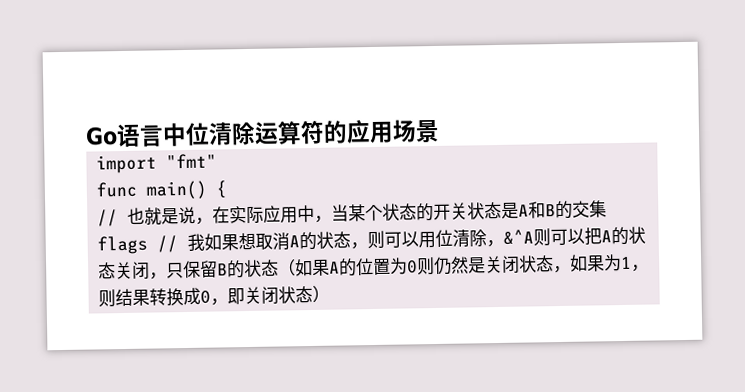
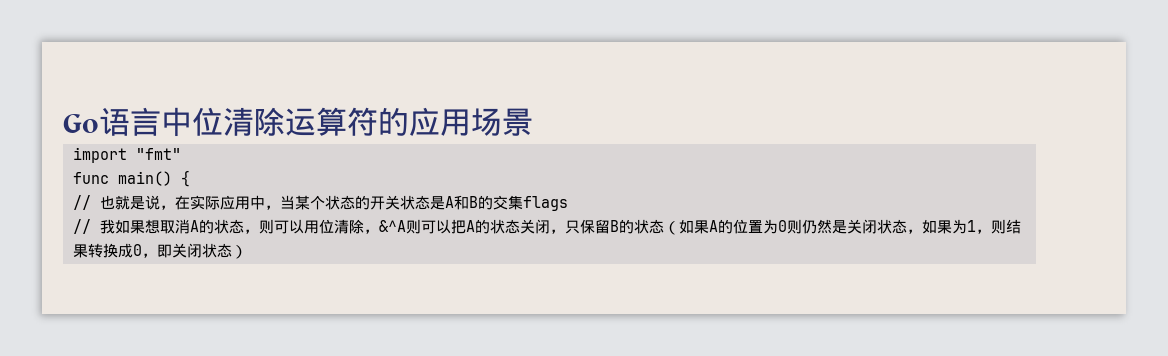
(148, 245) none -> (569, 203) //

